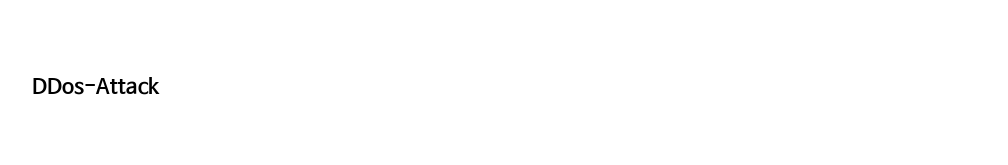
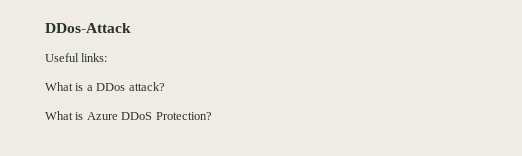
(160, 86) none -> [45,53,108,62] [45,82,165,91] [45,111,212,120] // Useful links: // What is a DDos attack? // What is Azure DDoS Protection?

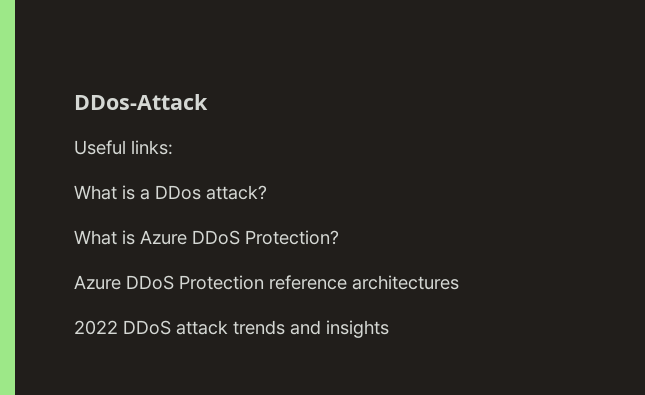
(212, 116) none -> [74,275,459,290] [74,320,389,338] // Azure DDoS Protection reference architectures // 2022 DDoS attack trends and insights

